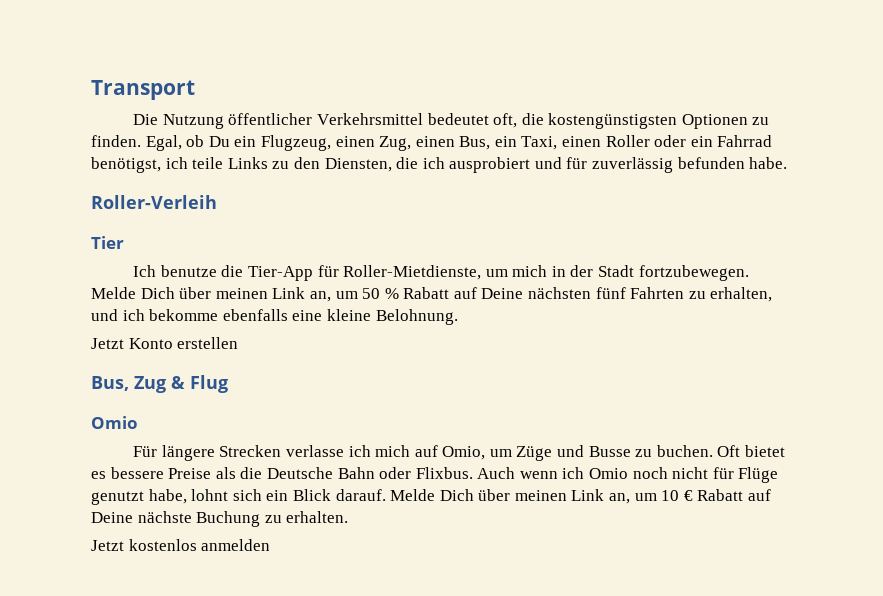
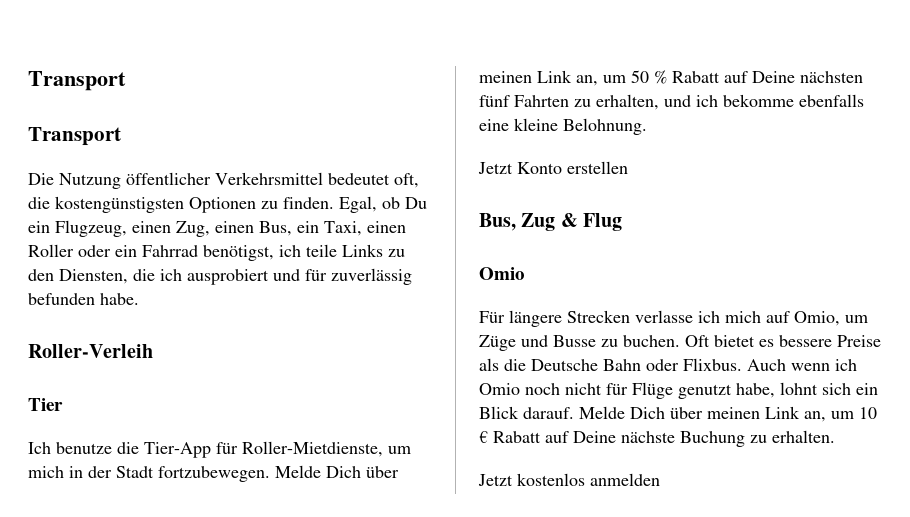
[91,80,195,100] Transport -> [28,71,126,91] [28,127,121,146] Transport // Transport

